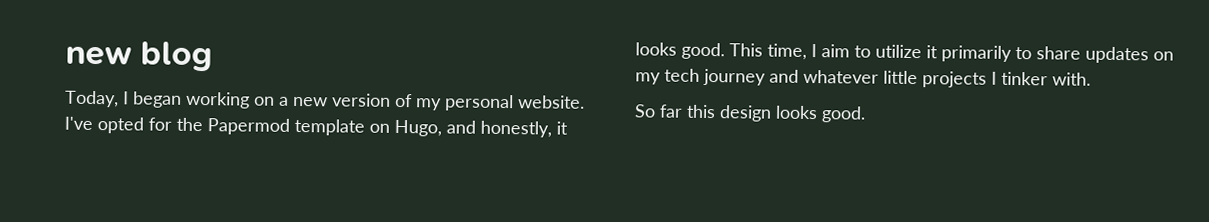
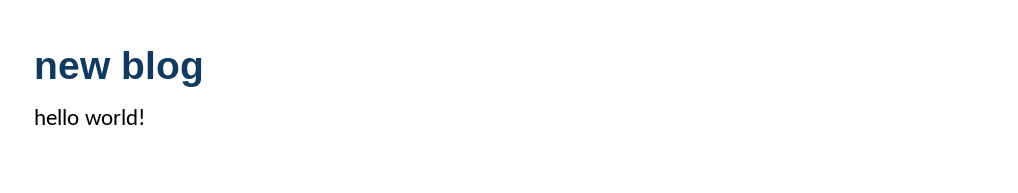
[65,90,585,112] [64,116,568,138] [635,42,1174,64] [635,68,1091,88] [634,104,866,123] Today, I began working on a new version of my personal website. I've opted for the Papermod template on Hugo, and honestly, it looks good. This time, I aim to utilize it primarily to share updates on my tech journey and whatever little projects I tinker with. // So far this design looks good. -> [34,109,146,125] hello world!

